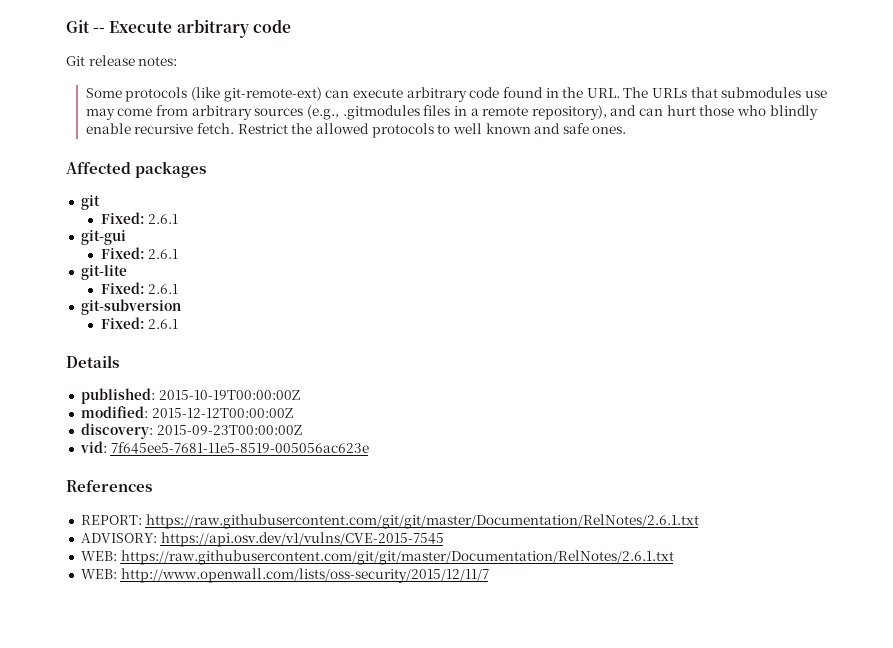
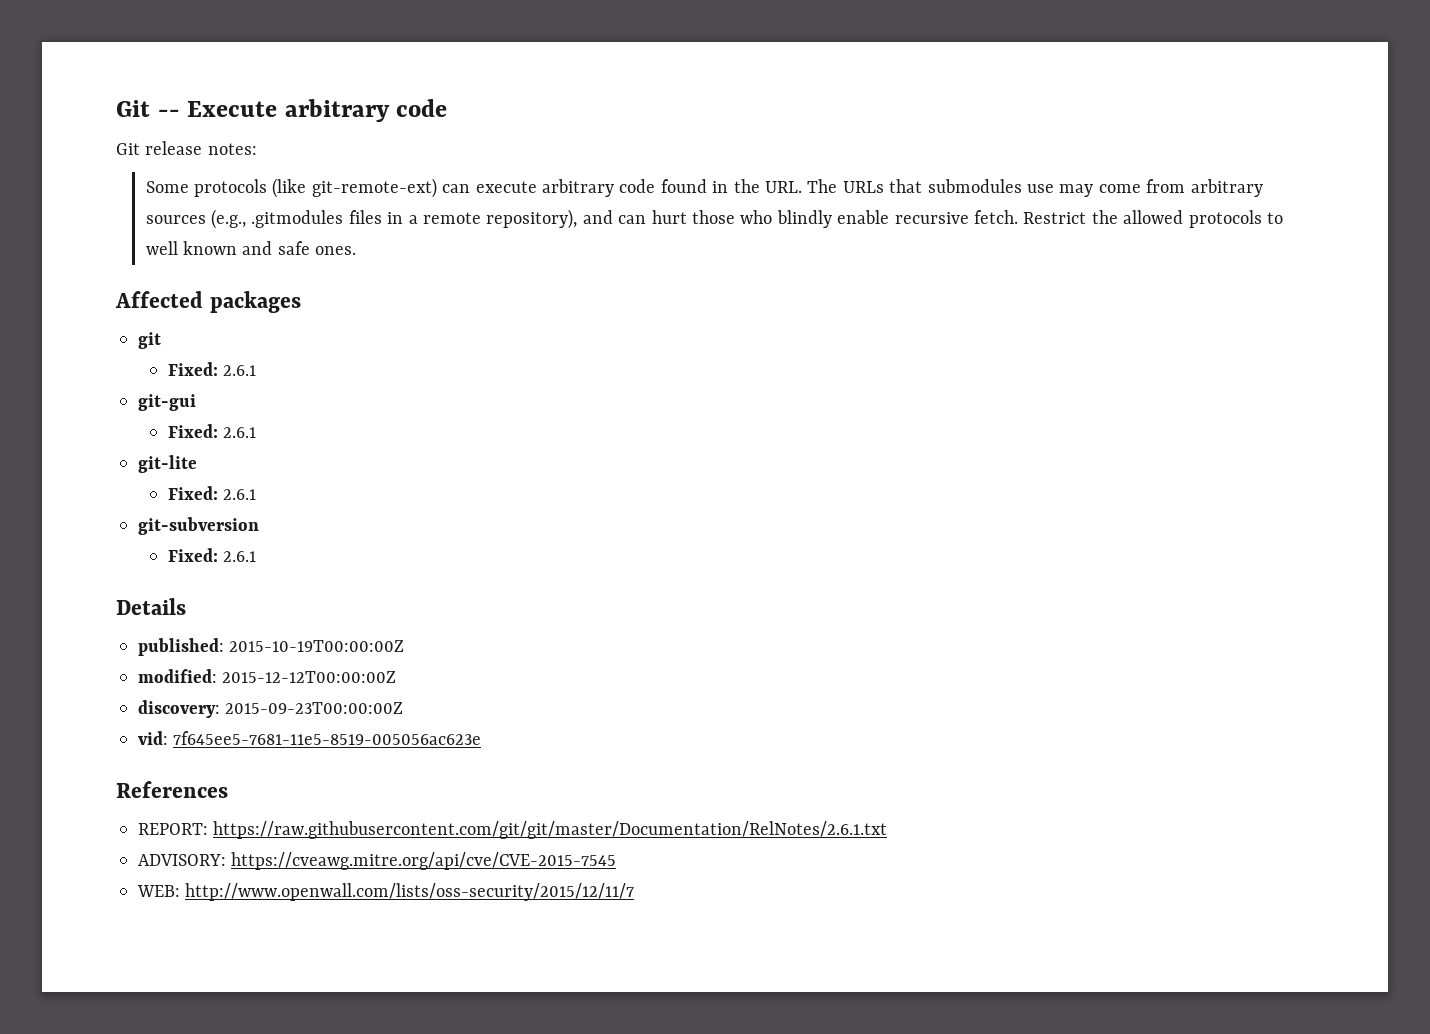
[160,532,444,547] [80,550,674,565] https://api.osv.dev/v1/vulns/CVE-2015-7545 // WEB: https://raw.githubusercontent.com/git/git/master/Documentation/RelNotes/2.6.1.txt -> [231,852,617,870] https://cveawg.mitre.org/api/cve/CVE-2015-7545

